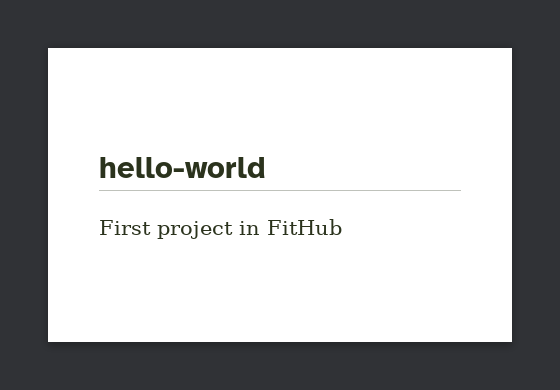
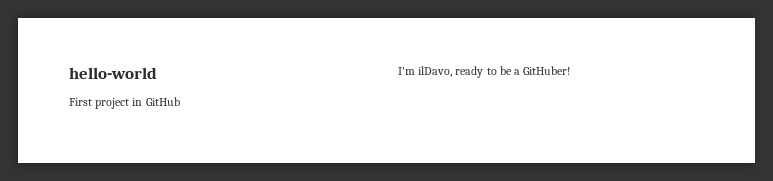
[267,219,342,235] FitHub -> [145,97,180,106] [398,66,571,78] GitHub // I'm ilDavo, ready to be a GitHuber!

